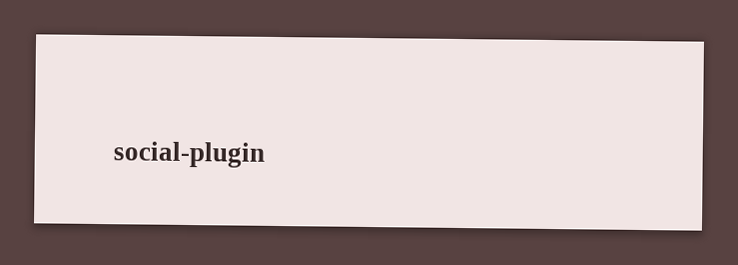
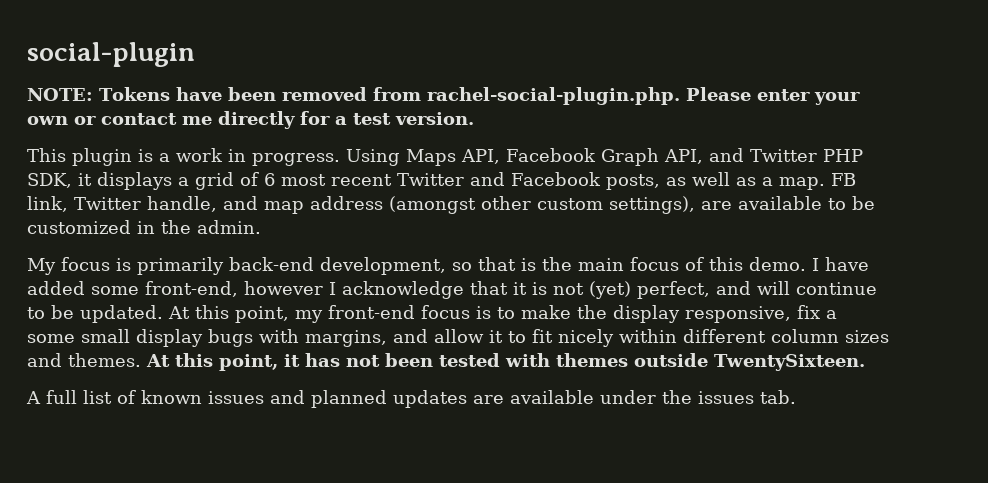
(265, 154) none -> [27,87,860,105] [27,111,474,129] [27,148,863,166] [27,172,856,190] [27,196,875,214] [27,220,261,234] [27,257,869,275] [27,281,877,299] [27,305,837,323] [27,329,889,347] [27,353,865,371] [26,390,796,408] // NOTE: Tokens have been removed from rachel-social-plugin.php. Please enter your own or contact me directly for a test version. // This plugin is a work in progress. Using Maps API, Facebook Graph API, and Twitter PHP SDK, it displays a grid of 6 most recent Twitter and Facebook posts, as well as a map. FB link, Twitter handle, and map address (amongst other custom settings), are available to be customized in the admin. // My focus is primarily back-end development, so that is the main focus of this demo. I have added some front-end, however I acknowledge that it is not (yet) perfect, and will continue to be updated. At this point, my front-end focus is to make the display responsive, fix a some small display bugs with margins, and allow it to fit nicely within different column sizes and themes. At this point, it has not been tested with themes outside TwentySixteen. // A full list of known issues and planned updates are available under the issues tab.

